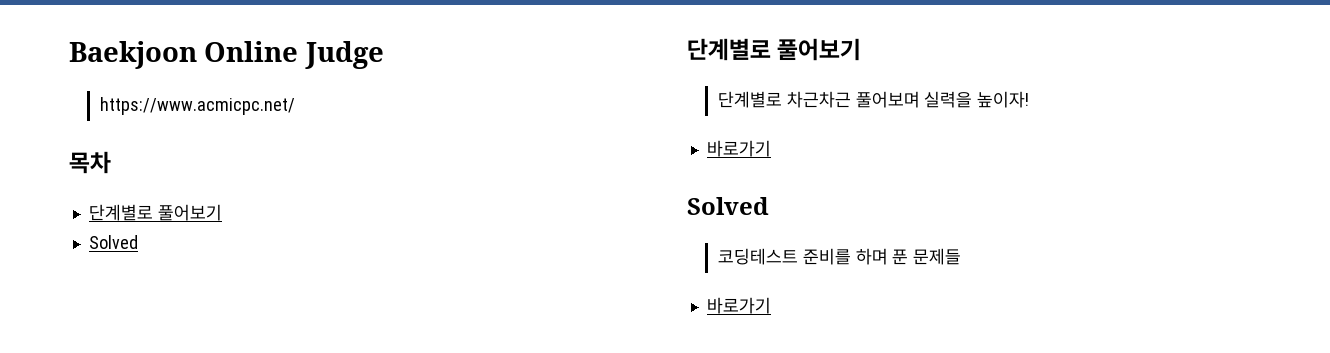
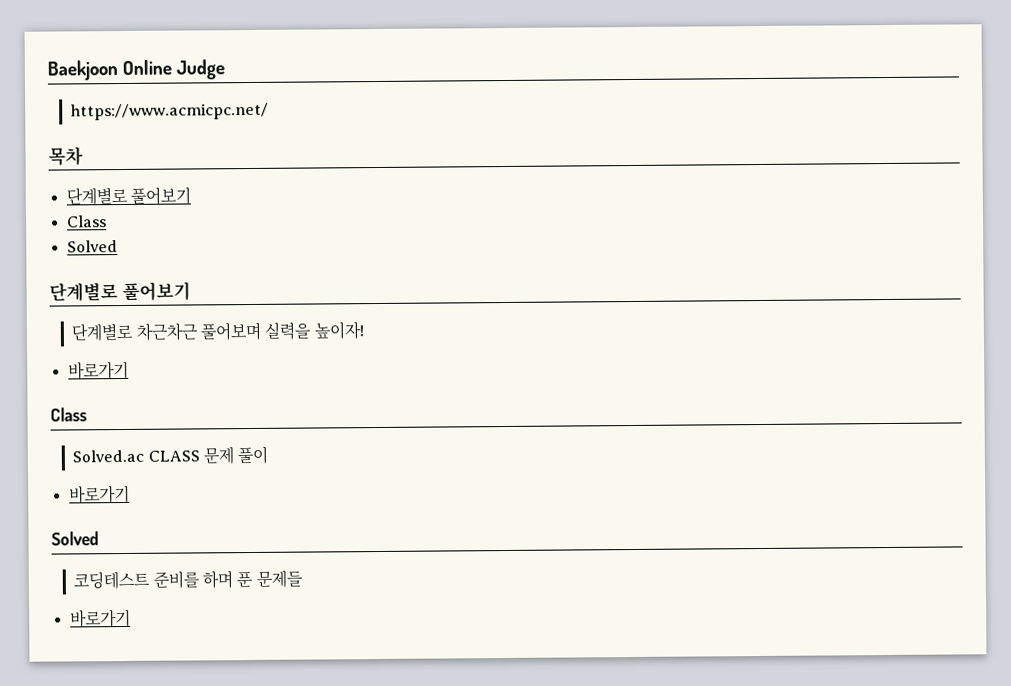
(222, 212) none -> [65,215,107,228] // Class
(771, 148) none -> [50,407,87,422] [72,445,269,465] [68,484,130,504] // Class // Solved.ac CLASS 문제 풀이 // 바로가기

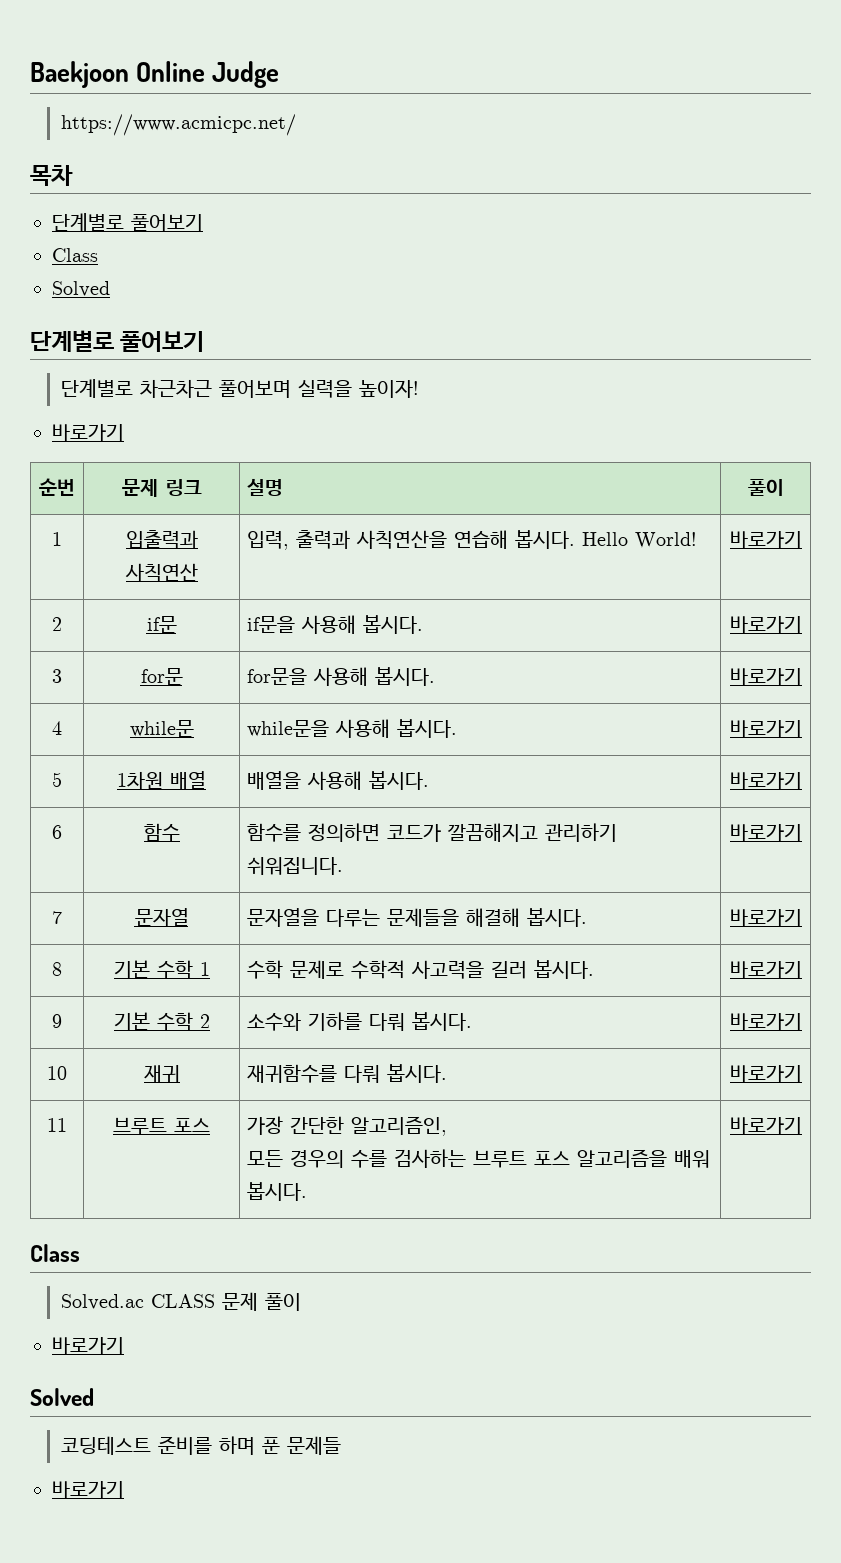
(129, 370) none -> [39,478,75,496] [121,479,202,497] [247,478,284,496] [747,479,784,496] [52,532,62,546] [125,530,198,549] [124,563,198,582] [247,530,698,550] [729,531,802,549] [52,617,62,631] [146,616,177,633] [247,615,424,634] [729,616,802,634] [52,669,62,683] [140,668,183,685] [247,667,436,686] [729,668,802,686] [52,721,62,735] [129,720,194,737] [247,719,458,738] [729,720,802,738] [52,772,62,787] [117,771,206,790] [247,771,430,790] [729,772,802,790] [52,825,62,839] [143,823,180,842] [247,823,618,842] [247,857,344,875] [729,824,802,842] [52,911,62,924] [134,908,189,927] [247,908,588,927] [729,909,802,927] [52,962,62,976] [113,960,210,979] [247,960,595,979] [729,961,802,979] [52,1014,62,1028] [113,1012,210,1031] [247,1012,473,1031] [729,1013,802,1031] [47,1066,67,1080] [143,1065,180,1083] [247,1064,448,1083] [729,1065,802,1083] [47,1118,67,1132] [113,1117,210,1135] [247,1116,448,1136] [247,1149,711,1168] [247,1182,308,1201] [729,1117,802,1135] // 순번 | 문제 링크 | 설명 | 풀이 // 1 | 입출력과 사칙연산 | 입력, 출력과 사칙연산을 연습해 봅시다. Hello World! | 바로가기 // 2 | if문 | if문을 사용해 봅시다. | 바로가기 // 3 | for문 | for문을 사용해 봅시다. | 바로가기 // 4 | while문 | while문을 사용해 봅시다. | 바로가기 // 5 | 1차원 배열 | 배열을 사용해 봅시다. | 바로가기 // 6 | 함수 | 함수를 정의하면 코드가 깔끔해지고 관리하기 쉬워집니다. | 바로가기 // 7 | 문자열 | 문자열을 다루는 문제들을 해결해 봅시다. | 바로가기 // 8 | 기본 수학 1 | 수학 문제로 수학적 사고력을 길러 봅시다. | 바로가기 // 9 | 기본 수학 2 | 소수와 기하를 다뤄 봅시다. | 바로가기 // 10 | 재귀 | 재귀함수를 다뤄 봅시다. | 바로가기 // 11 | 브루트 포스 | 가장 간단한 알고리즘인, // 모든 경우의 수를 검사하는 브루트 포스 알고리즘을 배워 봅시다. | 바로가기

